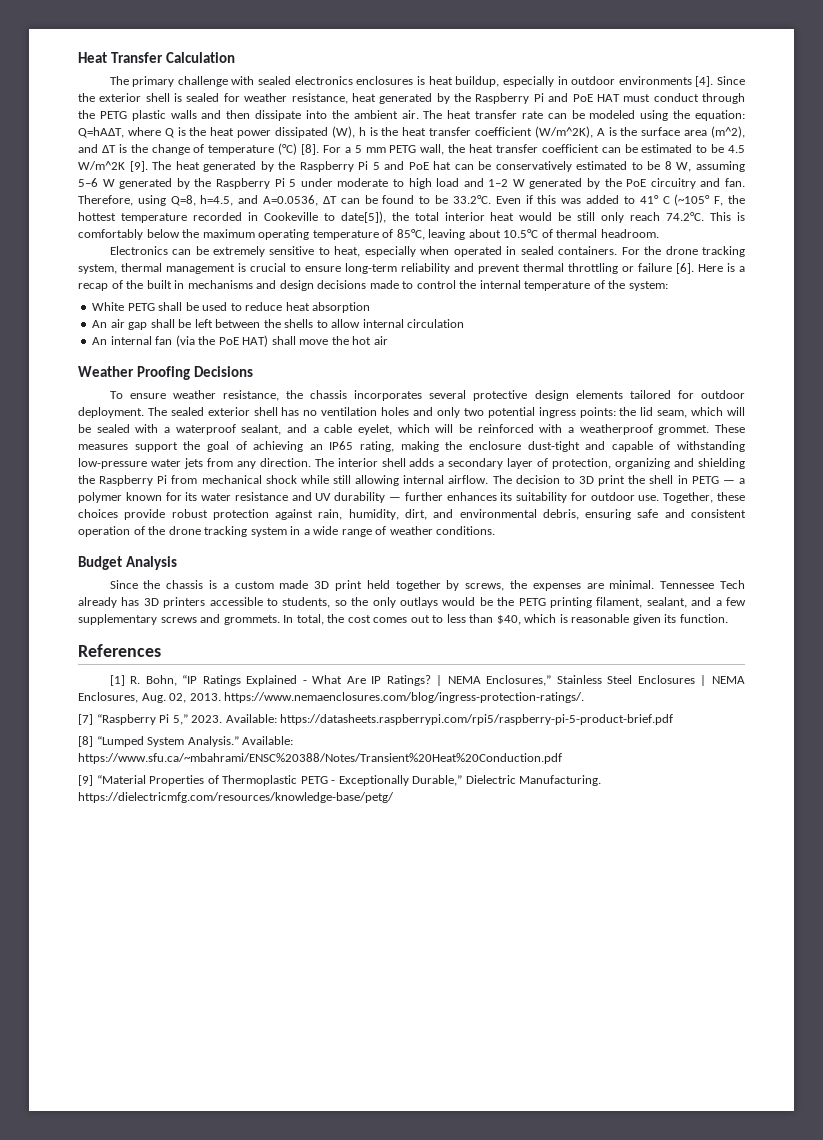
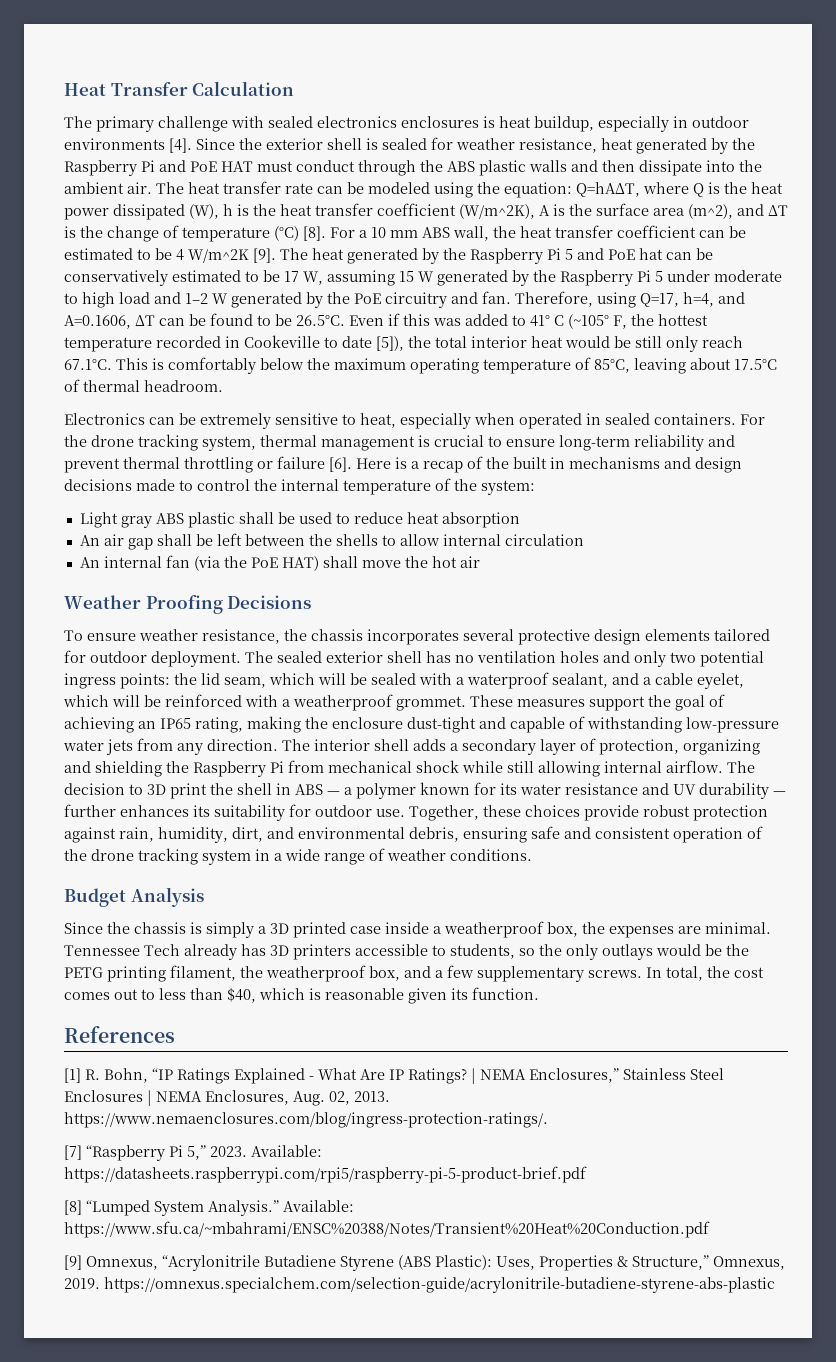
[99,111,127,119] PETG -> [447,161,475,172] ABS
[354,145,417,153] 5 mm PETG -> [371,227,450,238] 10 mm ABS
[728,145,745,153] 4.5 -> [176,249,184,261] 4
[664,161,672,170] 8 -> [284,271,299,282] 17
[78,178,98,187] 5–6 -> [399,271,414,282] 15
[170,195,319,206] Q=8, h=4.5, and A=0.0536, -> [640,292,745,307] [64,315,131,329] Q=17, h=4, and A=0.1606,
[452,195,491,204] 33.2°C. -> [296,315,345,326] 26.5°C.
[340,211,386,223] date[5]), -> [342,336,404,351] date [5]),
[666,212,705,221] 74.2°C. -> [64,359,112,370] 67.1°C.
[503,229,539,238] 10.5°C -> [734,359,777,370] 17.5°C
[92,302,155,311] White PETG -> [79,512,235,528] Light gray ABS plastic
[691,476,719,484] PETG -> [295,784,323,795] ABS
[222,580,505,591] a custom made 3D print held together by screws, -> [206,921,578,938] simply a 3D printed case inside a weatherproof box,
[646,597,687,608] sealant, -> [240,965,400,982] the weatherproof box,
[160,614,280,625] screws and grommets. -> [588,970,642,978] screws.
[96,775,602,786] [78,792,394,803] “Material Properties of Thermoplastic PETG - Exceptionally Durable,” Dielectric Manufacturing. https://dielectricmfg.com/resources/knowledge-base/petg/ -> [86,1255,785,1271] [64,1277,775,1293] Omnexus, “Acrylonitrile Butadiene Styrene (ABS Plastic): Uses, Properties & Structure,” Omnexus, 2019. https://omnexus.specialchem.com/selection-guide/acrylonitrile-butadiene-styrene-abs-plastic

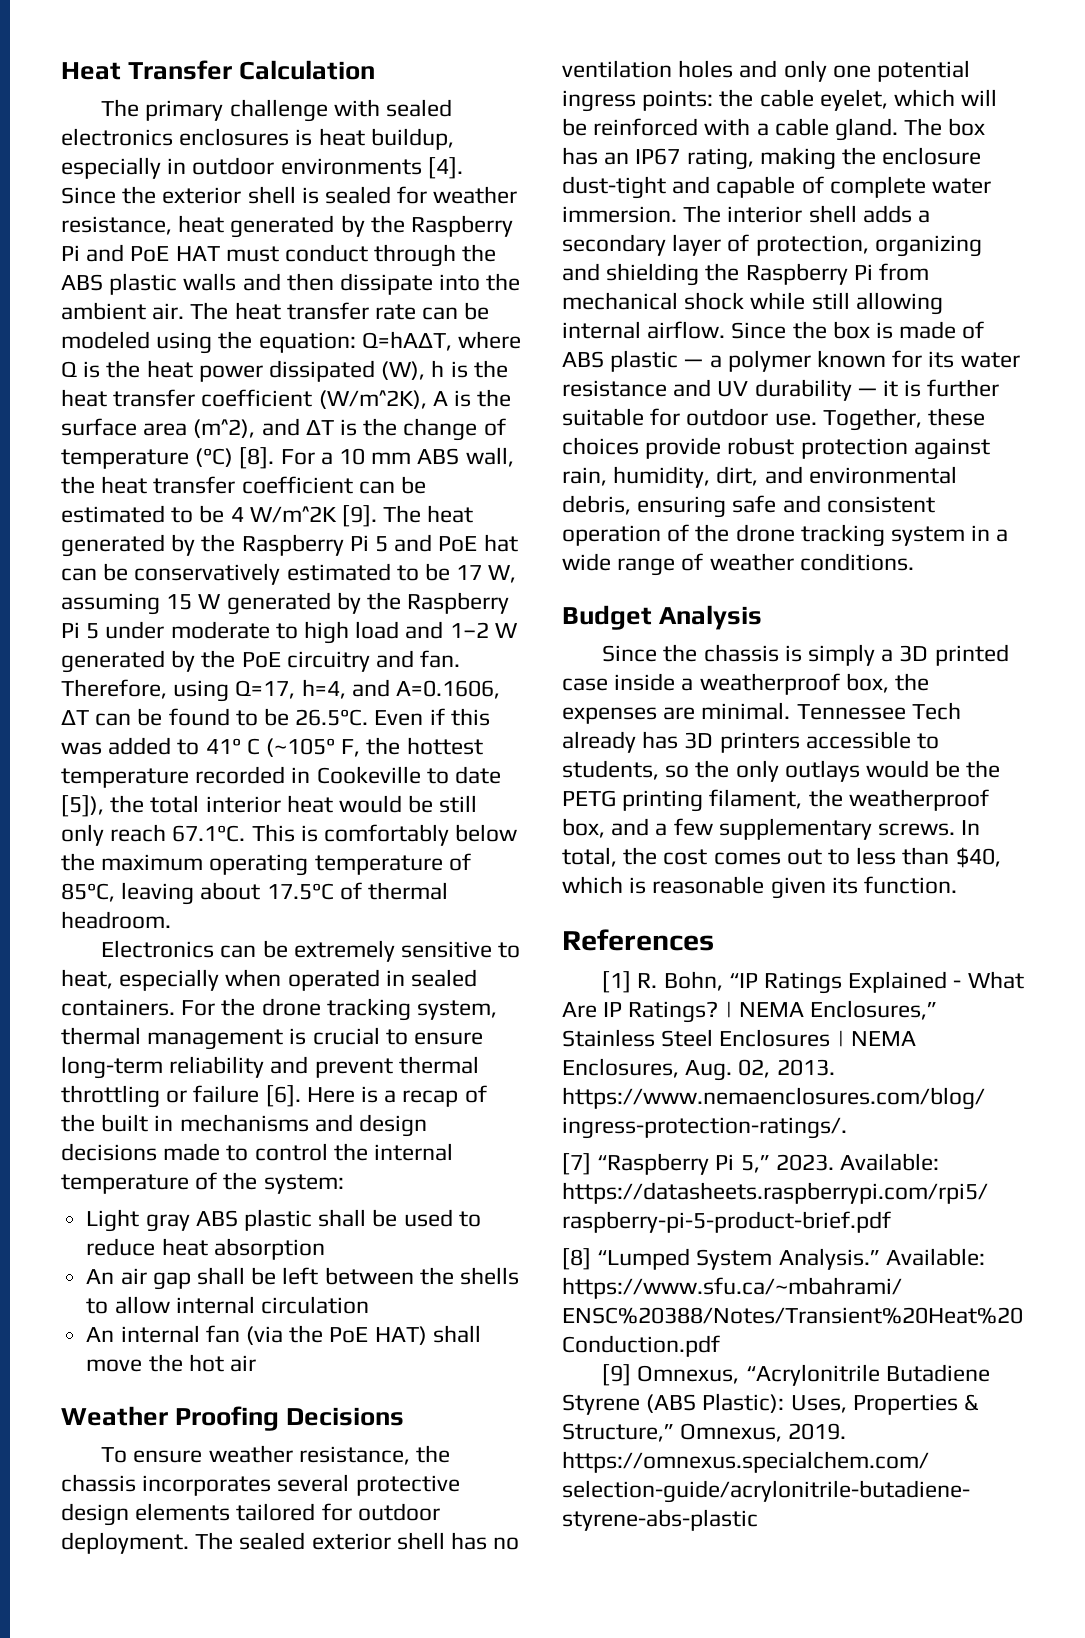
[670,652,696,663] two -> [832,65,871,78] one
[201,672,651,689] lid seam, which will be sealed with a waterproof sealant, and a -> (754, 98) none
[293,694,725,711] [64,717,191,733] weatherproof grommet. These measures support the goal of achieving an IP65 -> [774,118,986,141] [562,147,681,165] cable gland. The box has an IP67
[587,717,779,733] [63,738,278,755] withstanding low-pressure water jets from any direction. -> [829,176,992,198] [562,206,677,223] complete water immersion.
[727,761,755,773] [64,783,323,799] The decision to 3D print the shell in ABS -> [731,321,985,339] [562,350,679,372] Since the box is made of ABS plastic
[64,804,285,821] further enhances its suitability -> [883,379,1000,397] [562,408,644,426] it is further suitable

